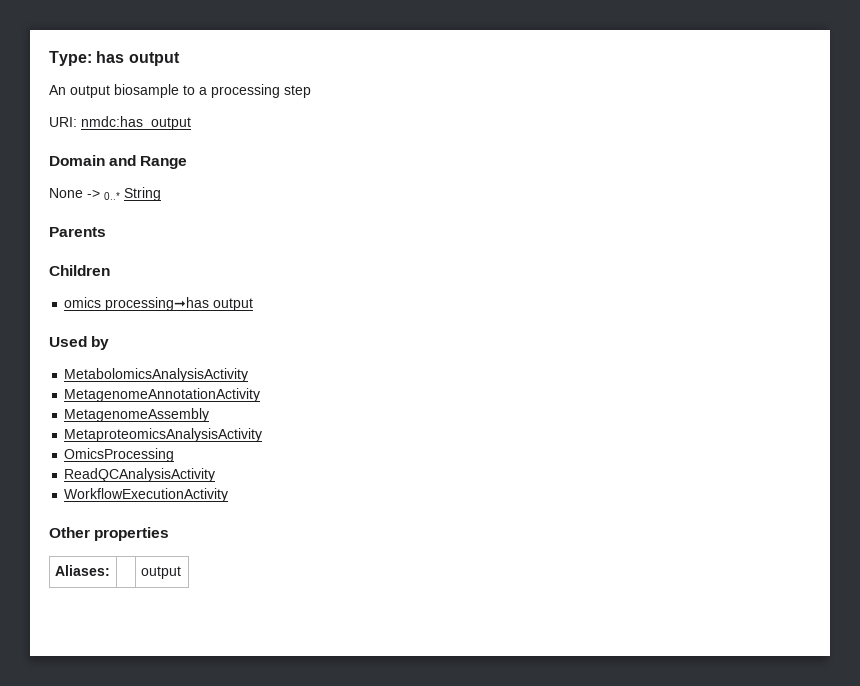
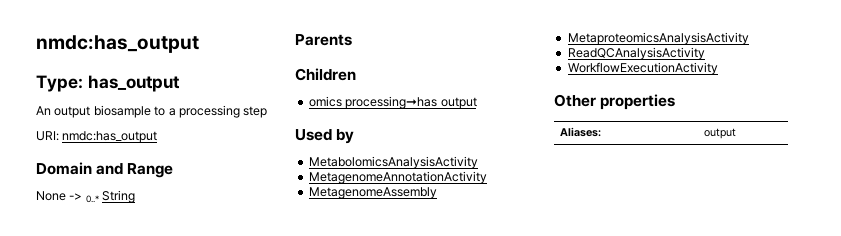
[49,51,180,66] Type: has output -> [36,35,199,53] [36,75,180,92] nmdc:has_output // Type: has_output
[64,448,175,462] // OmicsProcessing -> (749, 38) none

